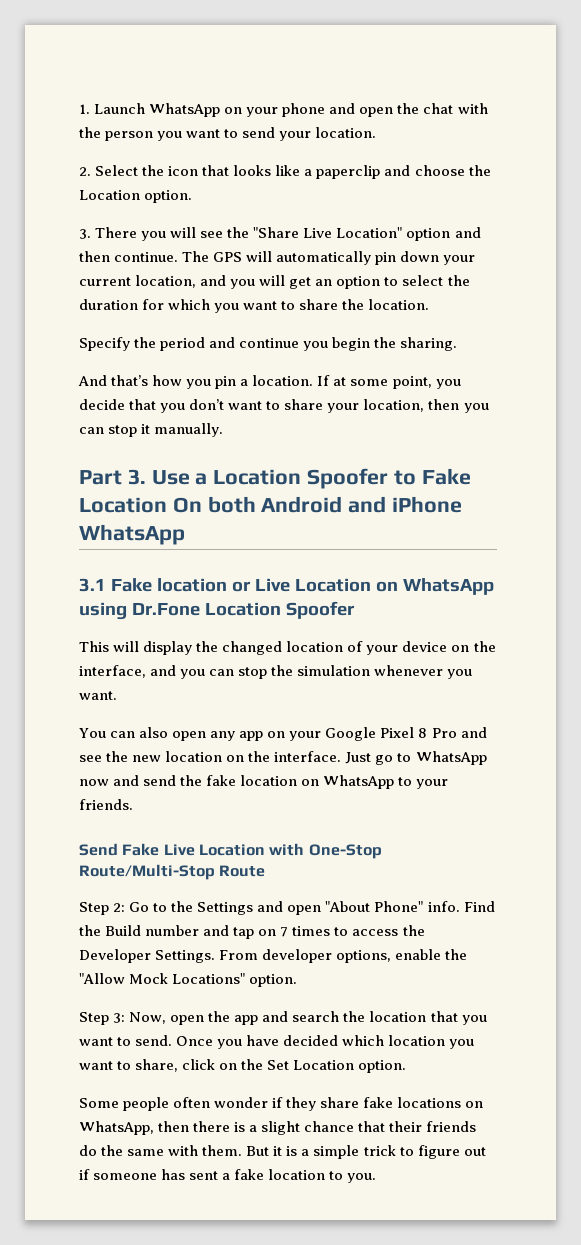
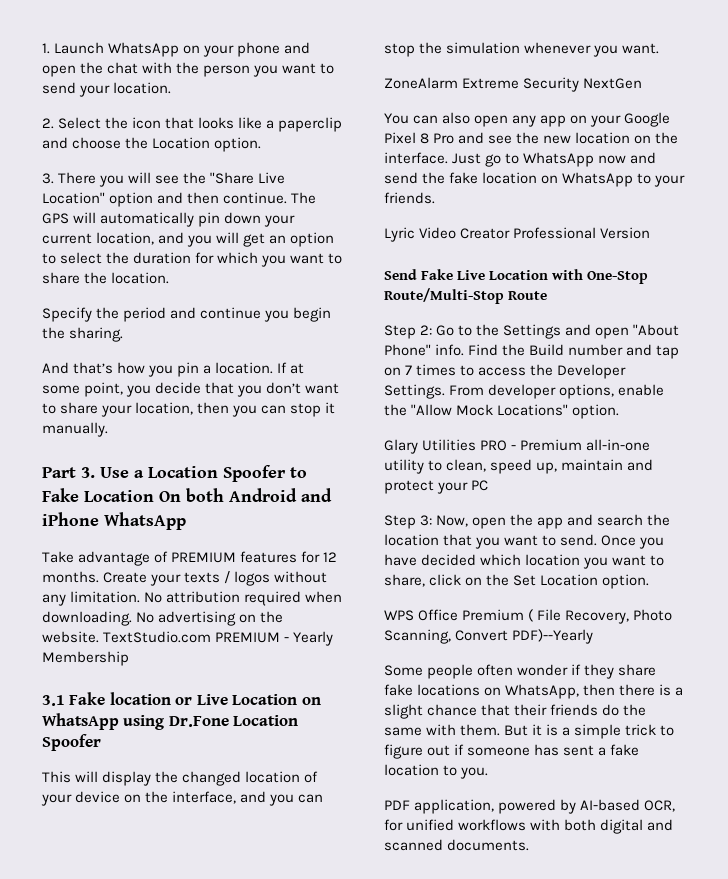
(185, 534) none -> [42,551,338,566] [42,571,328,586] [42,591,343,606] [42,611,284,626] [42,631,334,646] [42,651,129,666] // Take advantage of PREMIUM features for 12 months. Create your texts / logos without any limitation. No attribution required when downloading. No advertising on the website. TextStudio.com PREMIUM - Yearly Membership
(117, 695) none -> [384,77,643,92] // ZoneAlarm Extreme Security NextGen
(133, 804) none -> [384,227,651,242] // Lyric Video Creator Professional Version
(298, 980) none -> [384,439,651,454] [384,459,654,474] [384,480,489,494] // Glary Utilities PRO - Premium all-in-one utility to clean, speed up, maintain and protect your PC
(407, 1066) none -> [384,609,673,624] [384,629,594,644] // WPS Office Premium ( File Recovery, Photo Scanning, Convert PDF)--Yearly
(377, 1178) none -> [384,799,676,814] [384,819,674,834] [384,839,530,851] // PDF application, powered by AI-based OCR, for unified workflows with both digital and scanned documents.

